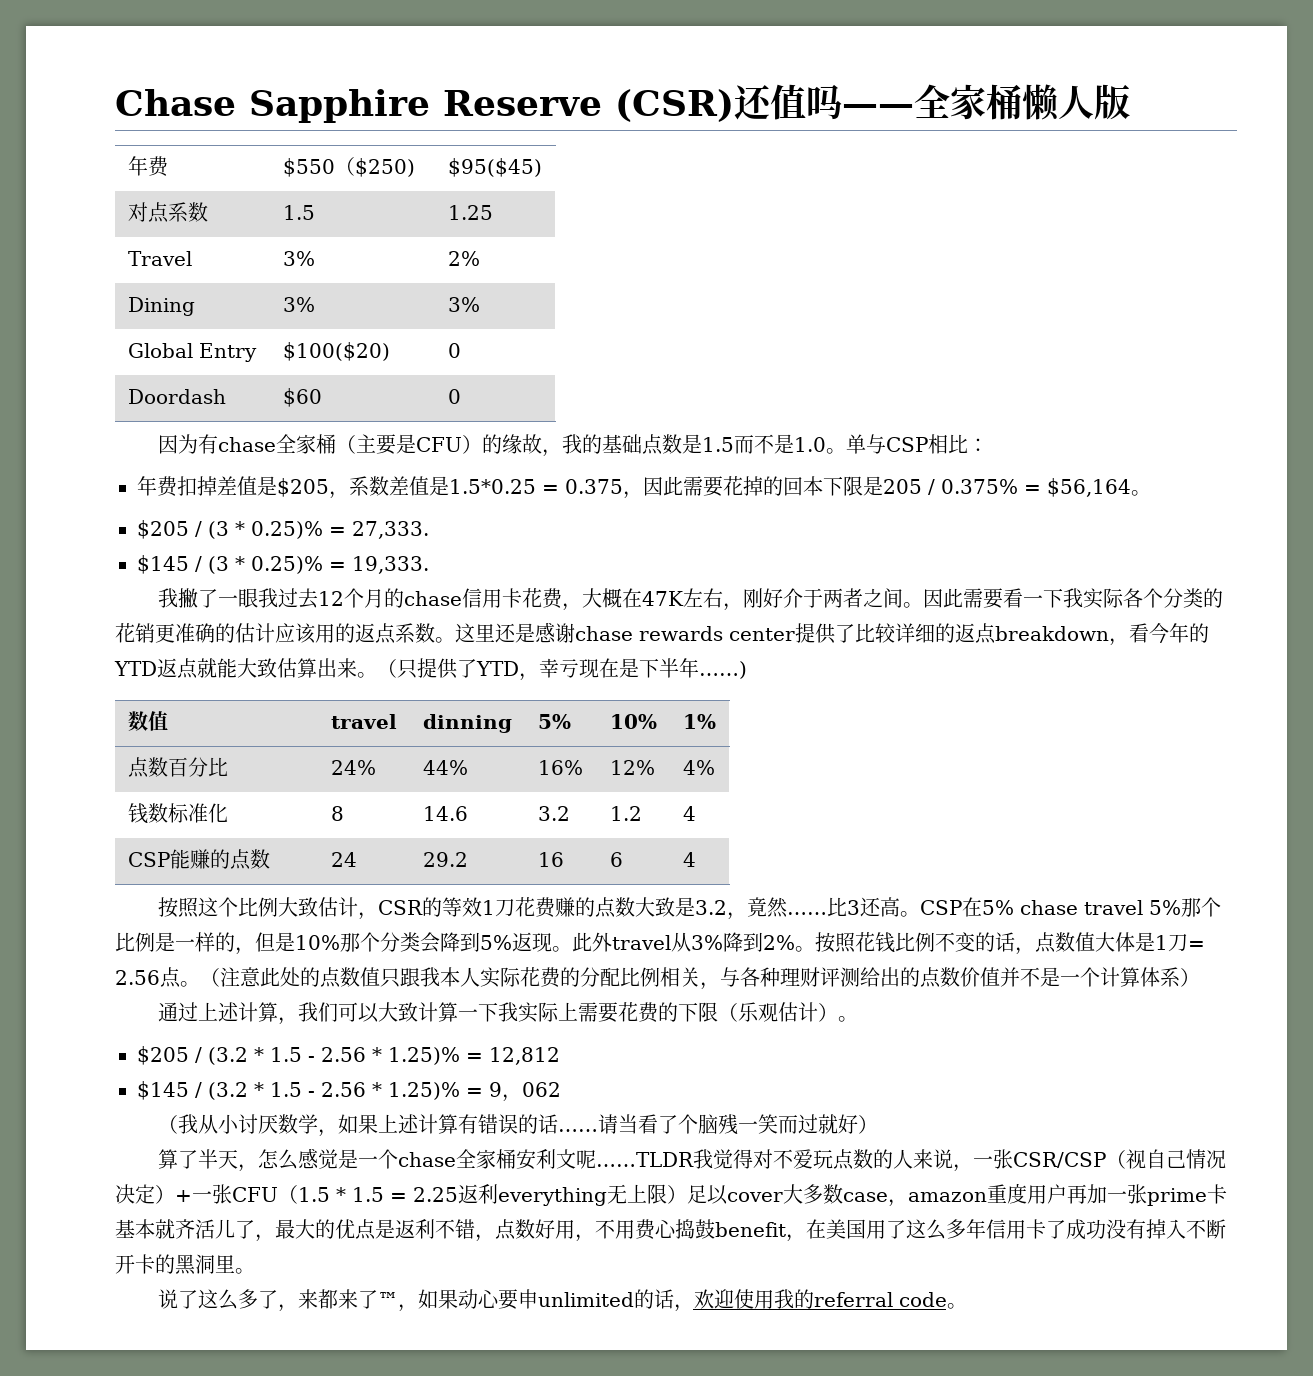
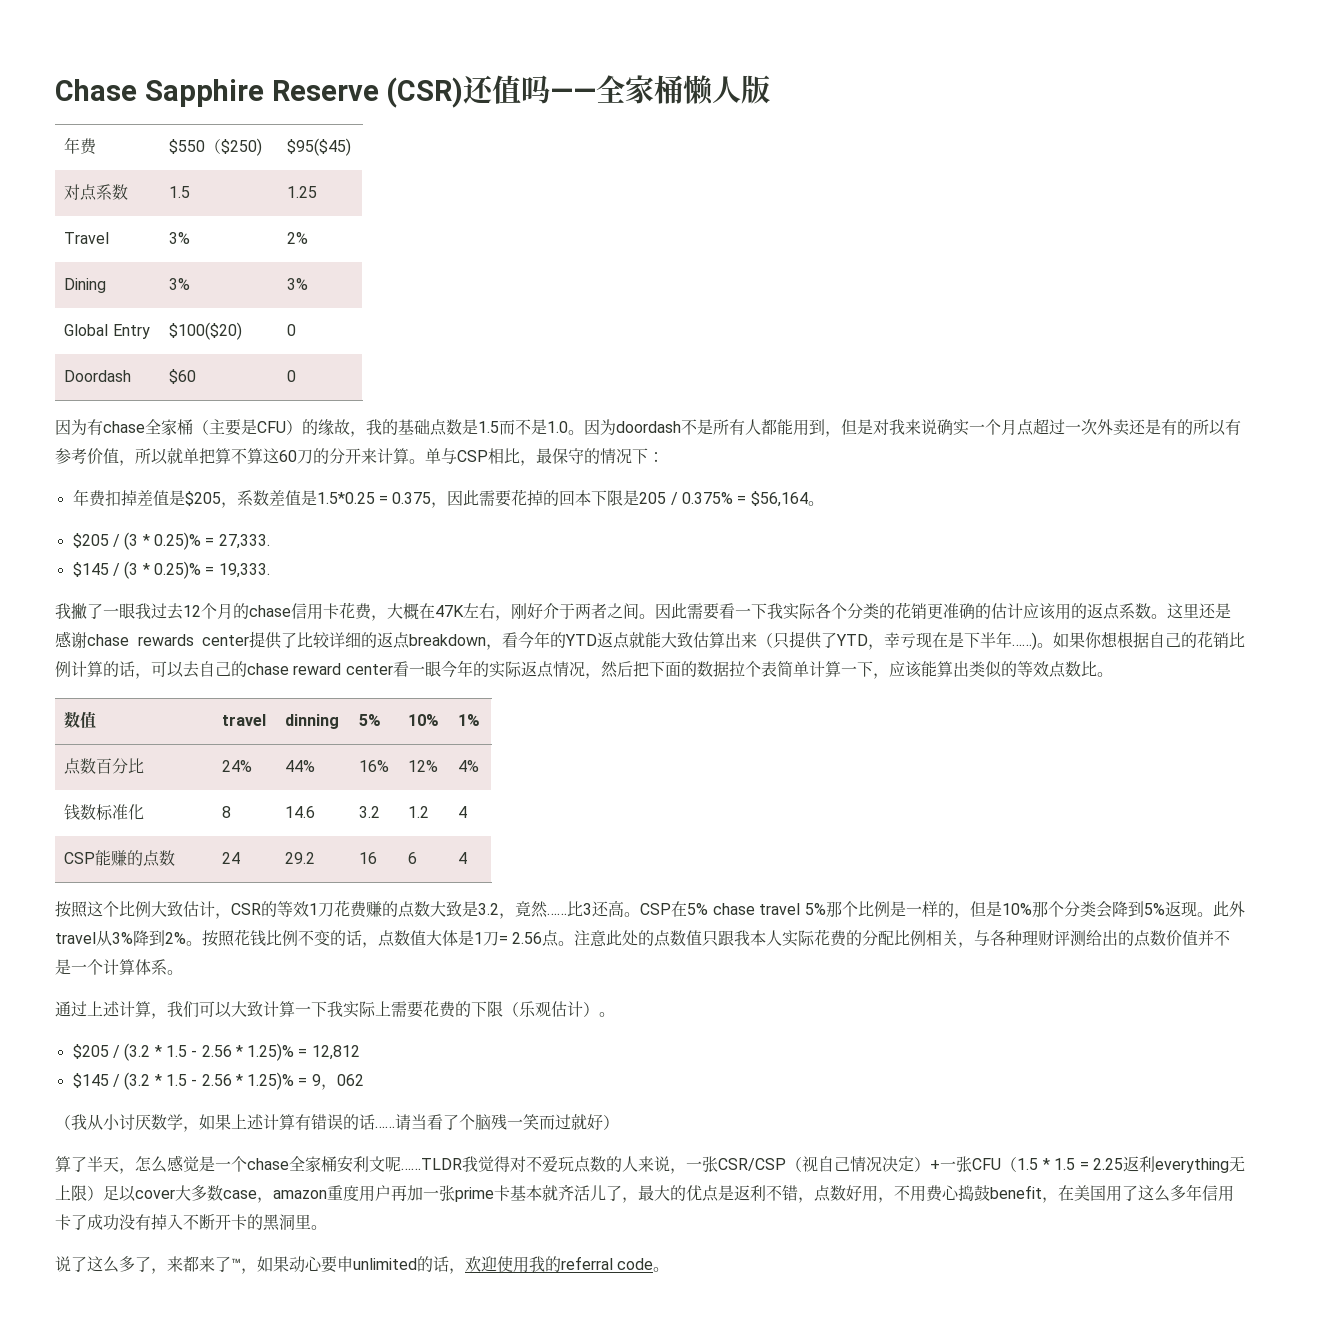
[845,434,968,454] 单与CSP相比 -> [584,418,1241,437] [55,448,648,466] 因为doordash不是所有人都能用到，但是对我来说确实一个月点超过一次外卖还是有的所以有参考价值，所以就单把算不算这60刀的分开来计算。单与CSP相比，最保守的情况下
[357,672,377,678] 。 -> (757, 640) none
(747, 670) none -> [1037,631,1245,648] [55,660,1113,679] 。如果你想根据自己的花销比例计算的话，可以去自己的chase reward center看一眼今年的实际返点情况，然后把下面的数据拉个表简单计算一下，应该能算出类似的等效点数比。
[200,968,220,987] （ -> (575, 943) none
[1180,968,1200,987] ） -> [167,970,183,975] 。

